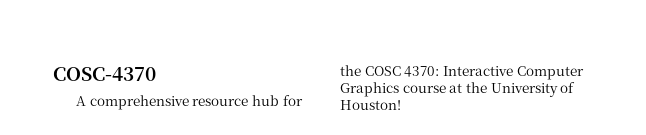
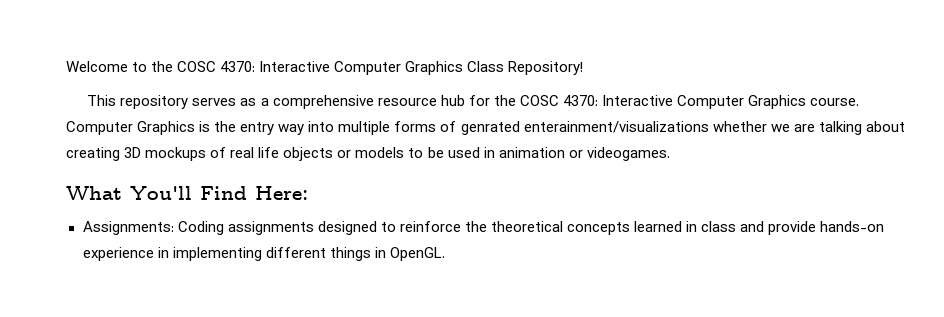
[53,67,156,81] [75,96,86,106] COSC-4370 // A -> [66,61,584,75] [87,95,269,109] Welcome to the COSC 4370: Interactive Computer Graphics Class Repository! // This repository serves as a
[402,82,576,97] [340,100,401,110] course at the University of Houston! -> [810,98,860,106] [66,121,905,135] [66,147,670,161] [66,186,308,200] [82,221,885,235] [82,247,445,261] course. Computer Graphics is the entry way into multiple forms of genrated enterainment/visualizations whether we are talking about creating 3D mockups of real life objects or models to be used in animation or videogames. // What You'll Find Here: // Assignments: Coding assignments designed to reinforce the theoretical concepts learned in class and provide hands-on experience in implementing different things in OpenGL.

